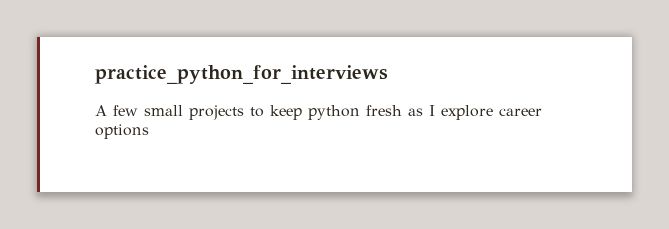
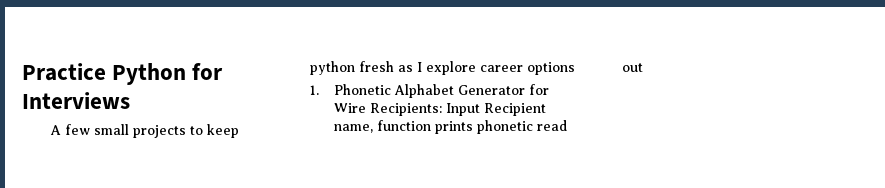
[95,65,388,84] practice_python_for_interviews -> [22,63,224,85] [22,92,130,109] Practice Python for Interviews
(149, 131) none -> [310,84,550,98] [334,103,547,116] [334,120,568,134] [622,63,644,72] // 1. Phonetic Alphabet Generator for Wire Recipients: Input Recipient name, function prints phonetic read out

